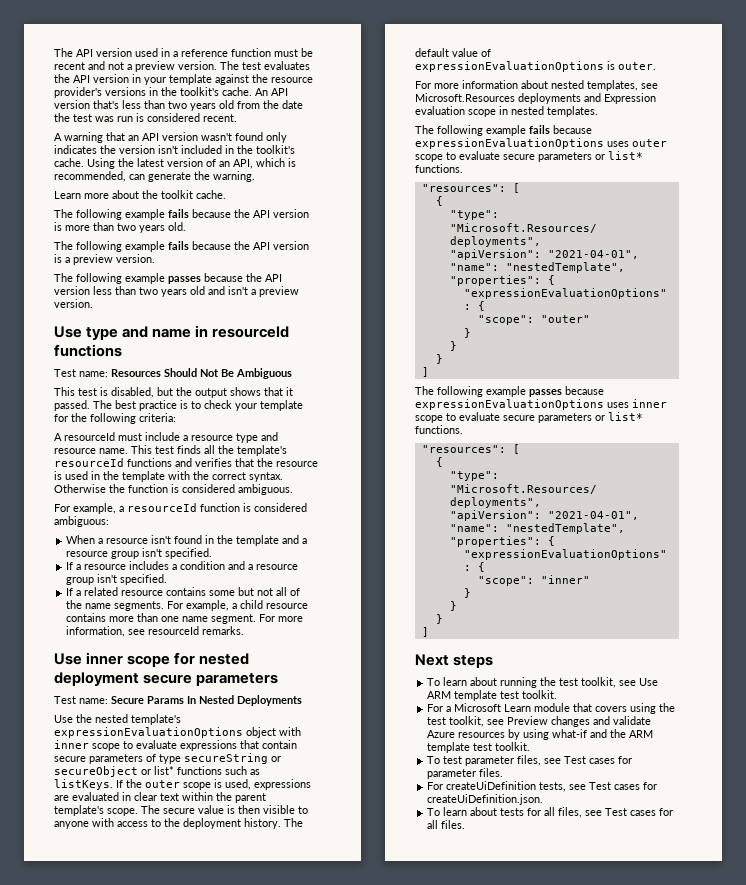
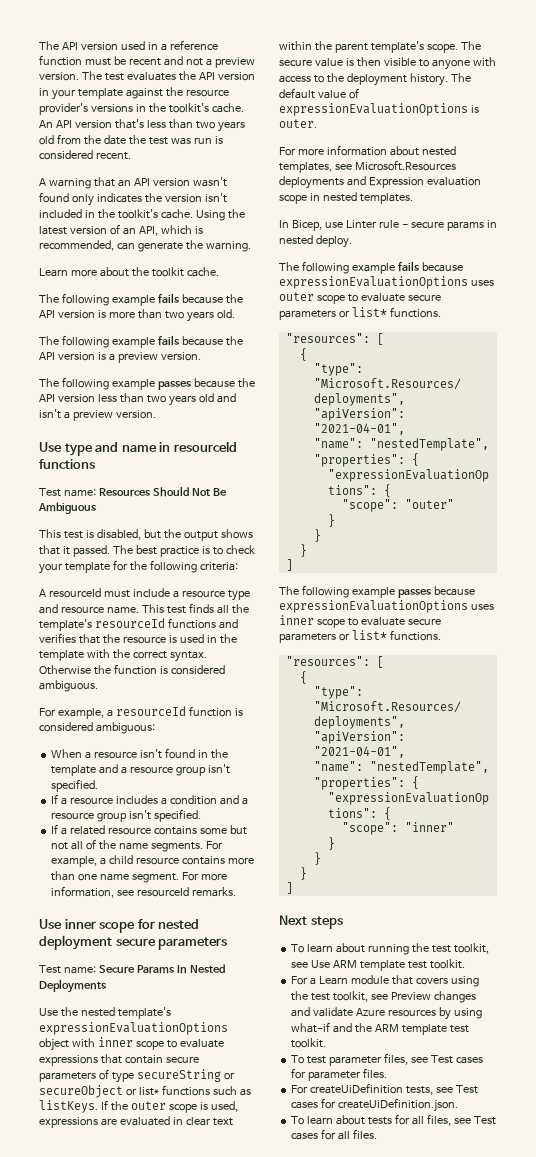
(598, 111) none -> [279,220,497,231] [279,235,352,248] // In Bicep, use Linter rule - secure params in nested deploy.
[454,703,502,712] Microsoft -> (317, 981) none

